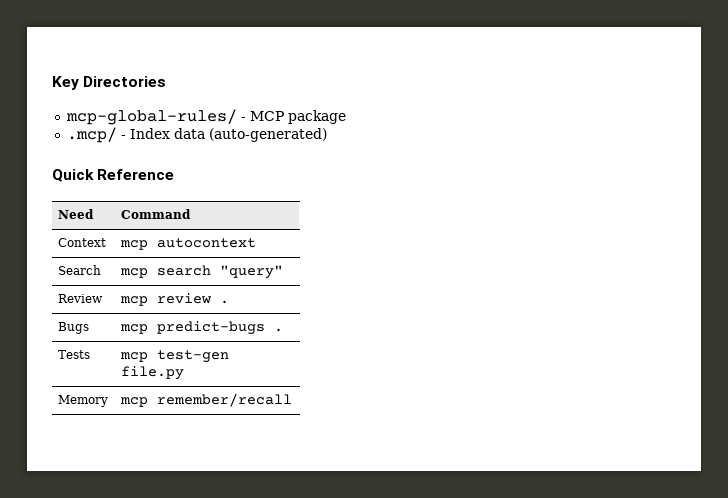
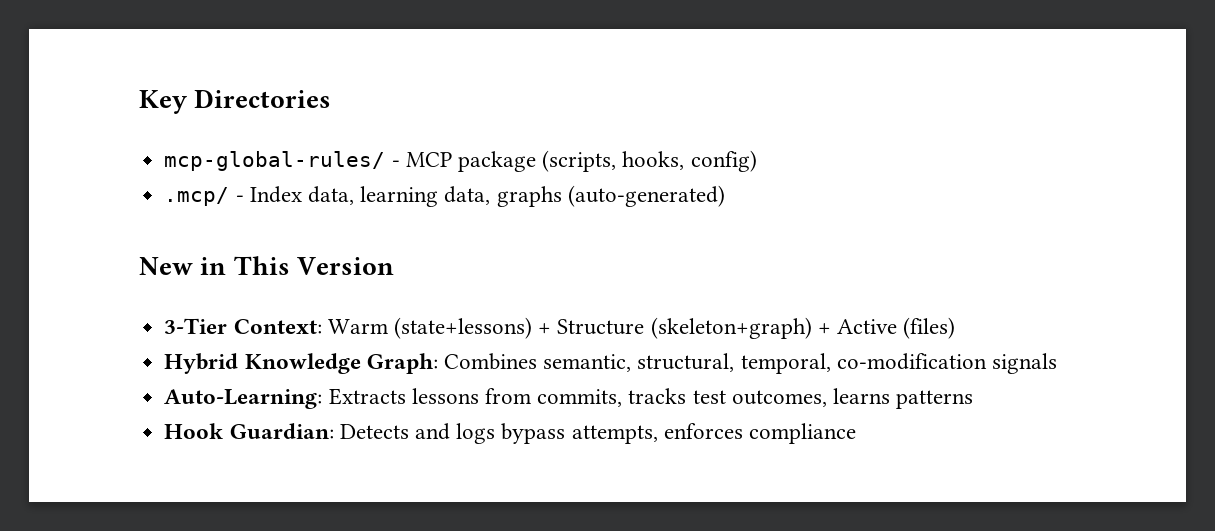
(346, 117) none -> [542,150,757,172] (scripts, hooks, config)
[173,128,327,142] [52,169,175,182] [58,209,95,219] [121,209,192,219] [58,238,107,247] [120,238,257,250] [58,265,102,275] [120,265,284,279] [58,294,104,303] [120,293,230,306] [58,322,90,334] [120,321,284,335] [58,350,91,359] [120,350,230,363] [121,366,185,380] [58,395,109,407] [120,393,293,407] data (auto-generated) // Quick Reference // Need | Command // Context | mcp autocontext // Search | mcp search "query" // Review | mcp review . // Bugs | mcp predict-bugs . // Tests | mcp test-gen file.py // Memory | mcp remember/recall -> [307,185,725,207] [139,256,394,275] [164,317,956,339] [164,353,1057,374] [164,388,974,409] [164,423,856,444] data, learning data, graphs (auto-generated) // New in This Version // 3-Tier Context: Warm (state+lessons) + Structure (skeleton+graph) + Active (files) // Hybrid Knowledge Graph: Combines semantic, structural, temporal, co-modification signals // Auto-Learning: Extracts lessons from commits, tracks test outcomes, learns patterns // Hook Guardian: Detects and logs bypass attempts, enforces compliance

